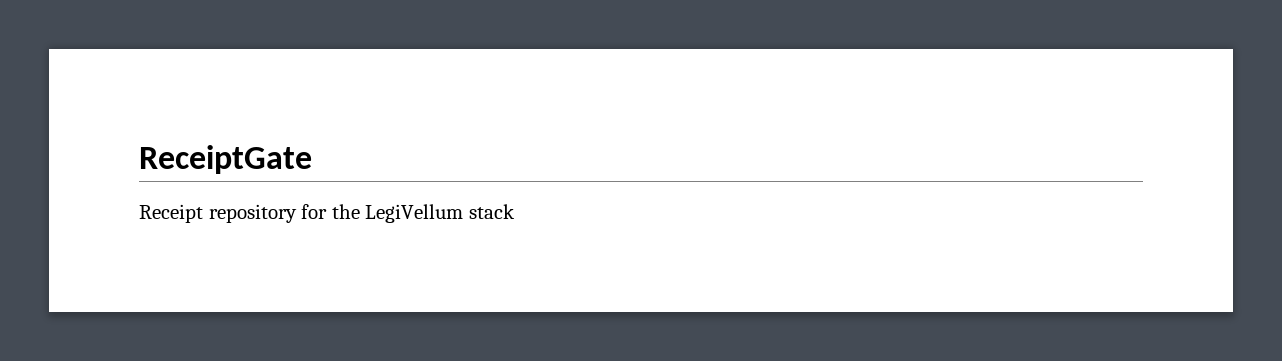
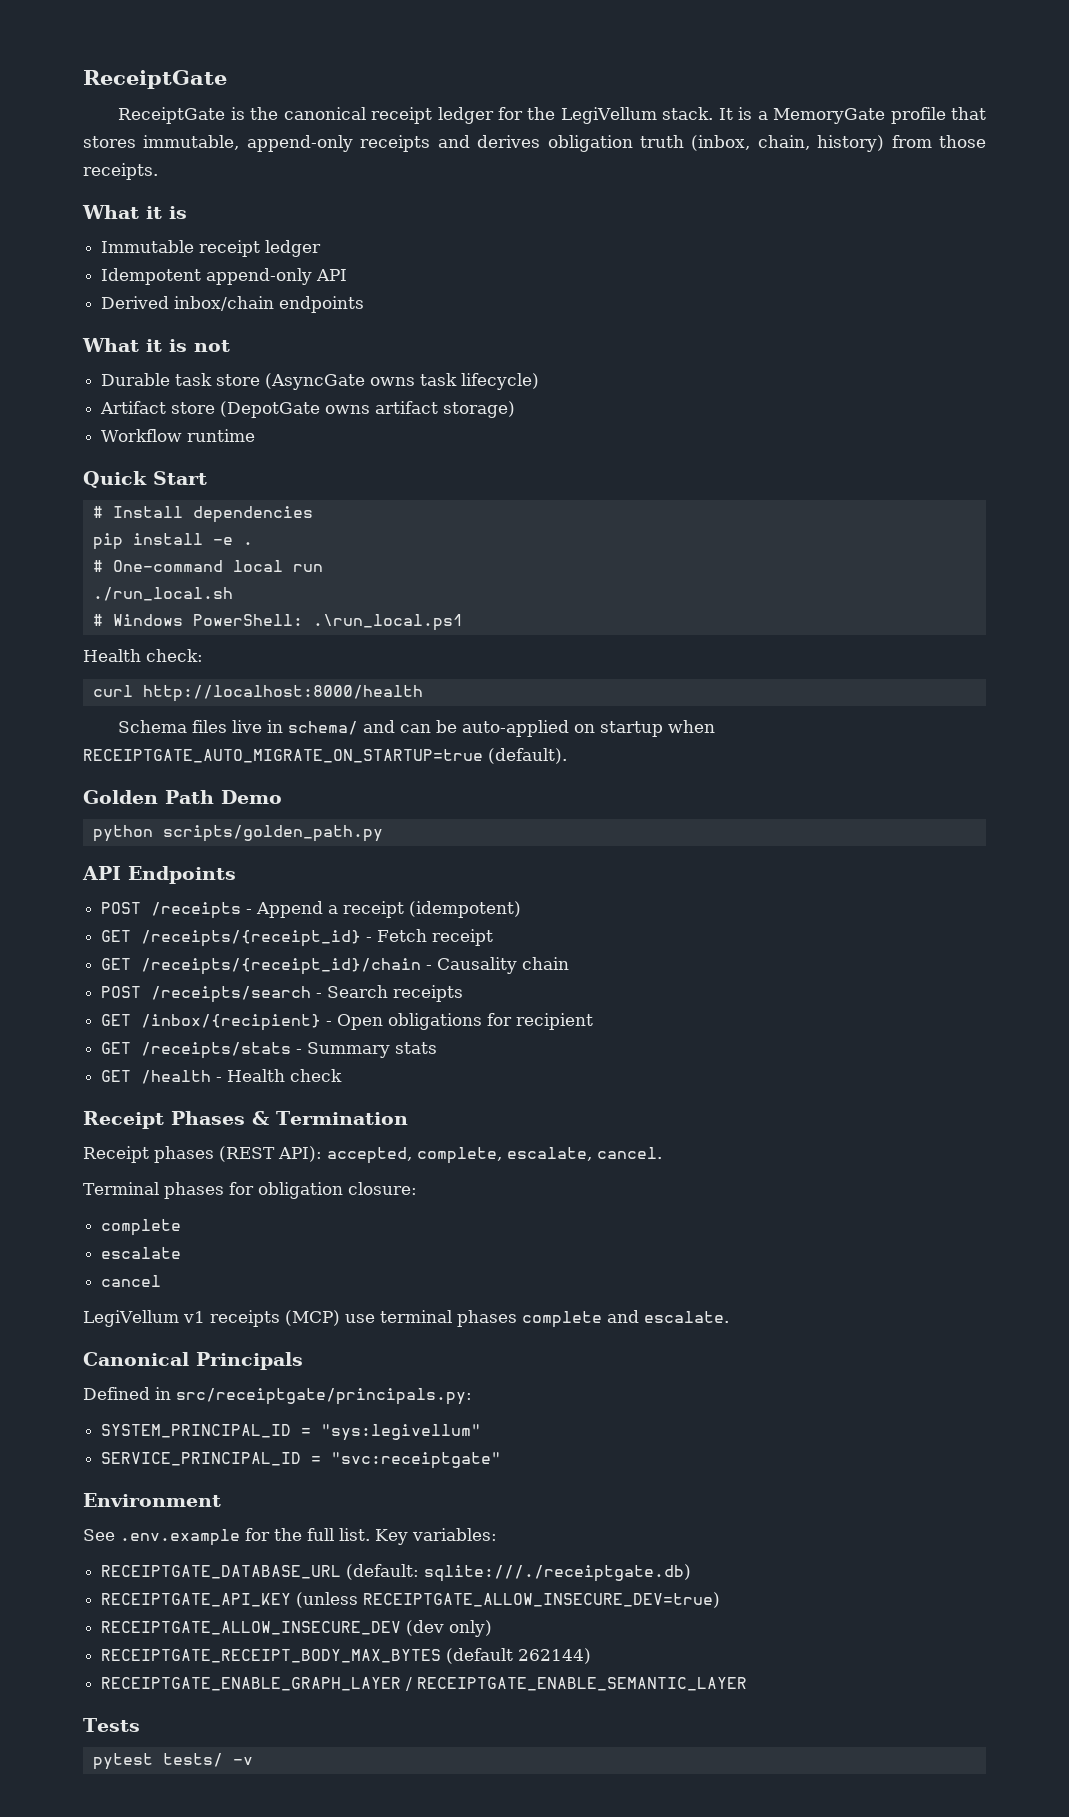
[139,204,515,223] Receipt repository for the LegiVellum stack -> [118,107,986,124] [83,135,986,152] [83,163,158,180] [82,205,187,219] [101,240,322,257] [101,268,348,285] [101,296,365,313] [82,338,230,352] [101,373,540,390] [100,401,516,418] [101,429,256,442] [83,471,207,488] [92,506,313,523] [92,533,253,550] [92,560,323,572] [92,587,233,601] [92,614,463,631] [83,649,203,662] [92,685,423,702] [118,720,716,737] [83,748,567,764] [83,790,282,804] [92,825,383,842] [82,866,236,884] [101,901,522,919] [101,929,494,947] [101,957,570,975] [101,985,464,1003] [101,1013,594,1031] [101,1042,438,1059] [101,1069,343,1084] [83,1111,408,1129] [83,1146,662,1164] [83,1182,417,1199] [101,1219,182,1236] [101,1247,182,1259] [101,1275,162,1287] [83,1310,729,1328] [83,1352,303,1370] [83,1387,472,1405] [101,1424,482,1441] [101,1452,502,1469] [83,1493,221,1507] [83,1528,497,1546] [101,1564,692,1582] [101,1592,721,1608] [101,1620,493,1637] [101,1648,592,1664] [101,1677,748,1691] [83,1718,140,1732] [92,1753,253,1770] ReceiptGate is the canonical receipt ledger for the LegiVellum stack. It is a MemoryGate profile that stores immutable, append-only receipts and derives obligation truth (inbox, chain, history) from those receipts. // What it is // Immutable receipt ledger // Idempotent append-only API // Derived inbox/chain endpoints // What it is not // Durable task store (AsyncGate owns task lifecycle) // Artifact store (DepotGate owns artifact storage) // Workflow runtime // Quick Start // # Install dependencies // pip install -e . // # One-command local run // ./run_local.sh // # Windows PowerShell: .\run_local.ps1 // Health check: // curl http://localhost:8000/health // Schema files live in schema/ and can be auto-applied on startup when RECEIPTGATE_AUTO_MIGRATE_ON_STARTUP=true (default). // Golden Path Demo // python scripts/golden_path.py // API Endpoints // POST /receipts - Append a receipt (idempotent) // GET /receipts/{receipt_id} - Fetch receipt // GET /receipts/{receipt_id}/chain - Causality chain // POST /receipts/search - Search receipts // GET /inbox/{recipient} - Open obligations for recipient // GET /receipts/stats - Summary stats // GET /health - Health check // Receipt Phases & Termination // Receipt phases (REST API): accepted, complete, escalate, cancel. // Terminal phases for obligation closure: // complete // escalate // cancel // LegiVellum v1 receipts (MCP) use terminal phases complete and escalate. // Canonical Principals // Defined in src/receiptgate/principals.py: // SYSTEM_PRINCIPAL_ID = "sys:legivellum" // SERVICE_PRINCIPAL_ID = "svc:receiptgate" // Environment // See .env.example for the full list. Key variables: // RECEIPTGATE_DATABASE_URL (default: sqlite:///./receiptgate.db) // RECEIPTGATE_API_KEY (unless RECEIPTGATE_ALLOW_INSECURE_DEV=true) // RECEIPTGATE_ALLOW_INSECURE_DEV (dev only) // RECEIPTGATE_RECEIPT_BODY_MAX_BYTES (default 262144) // RECEIPTGATE_ENABLE_GRAPH_LAYER / RECEIPTGATE_ENABLE_SEMANTIC_LAYER // Tests // pytest tests/ -v

